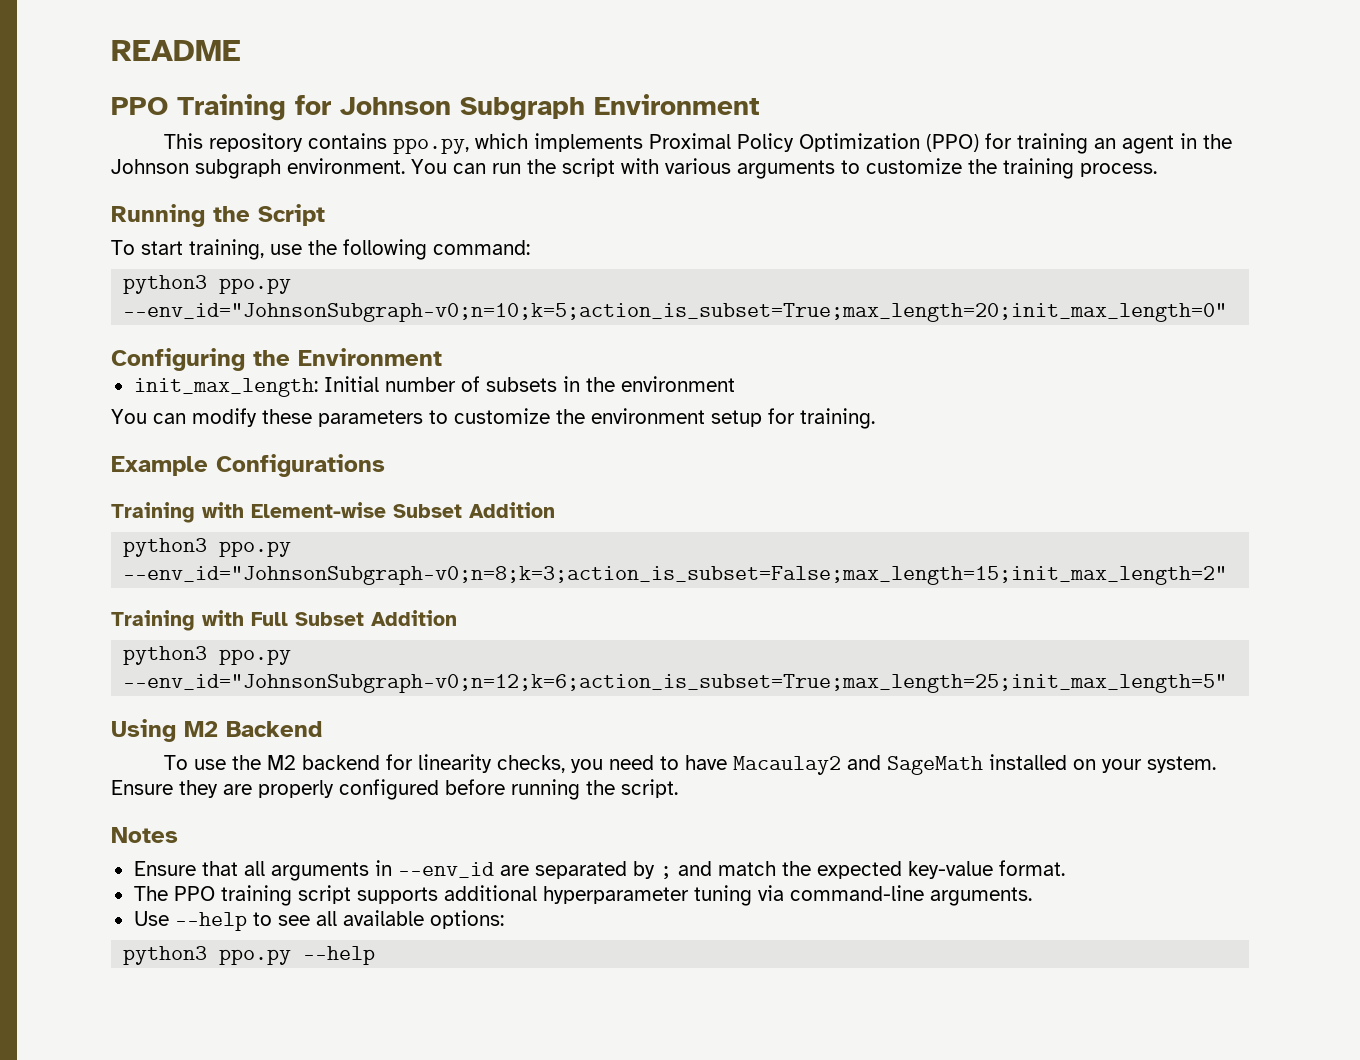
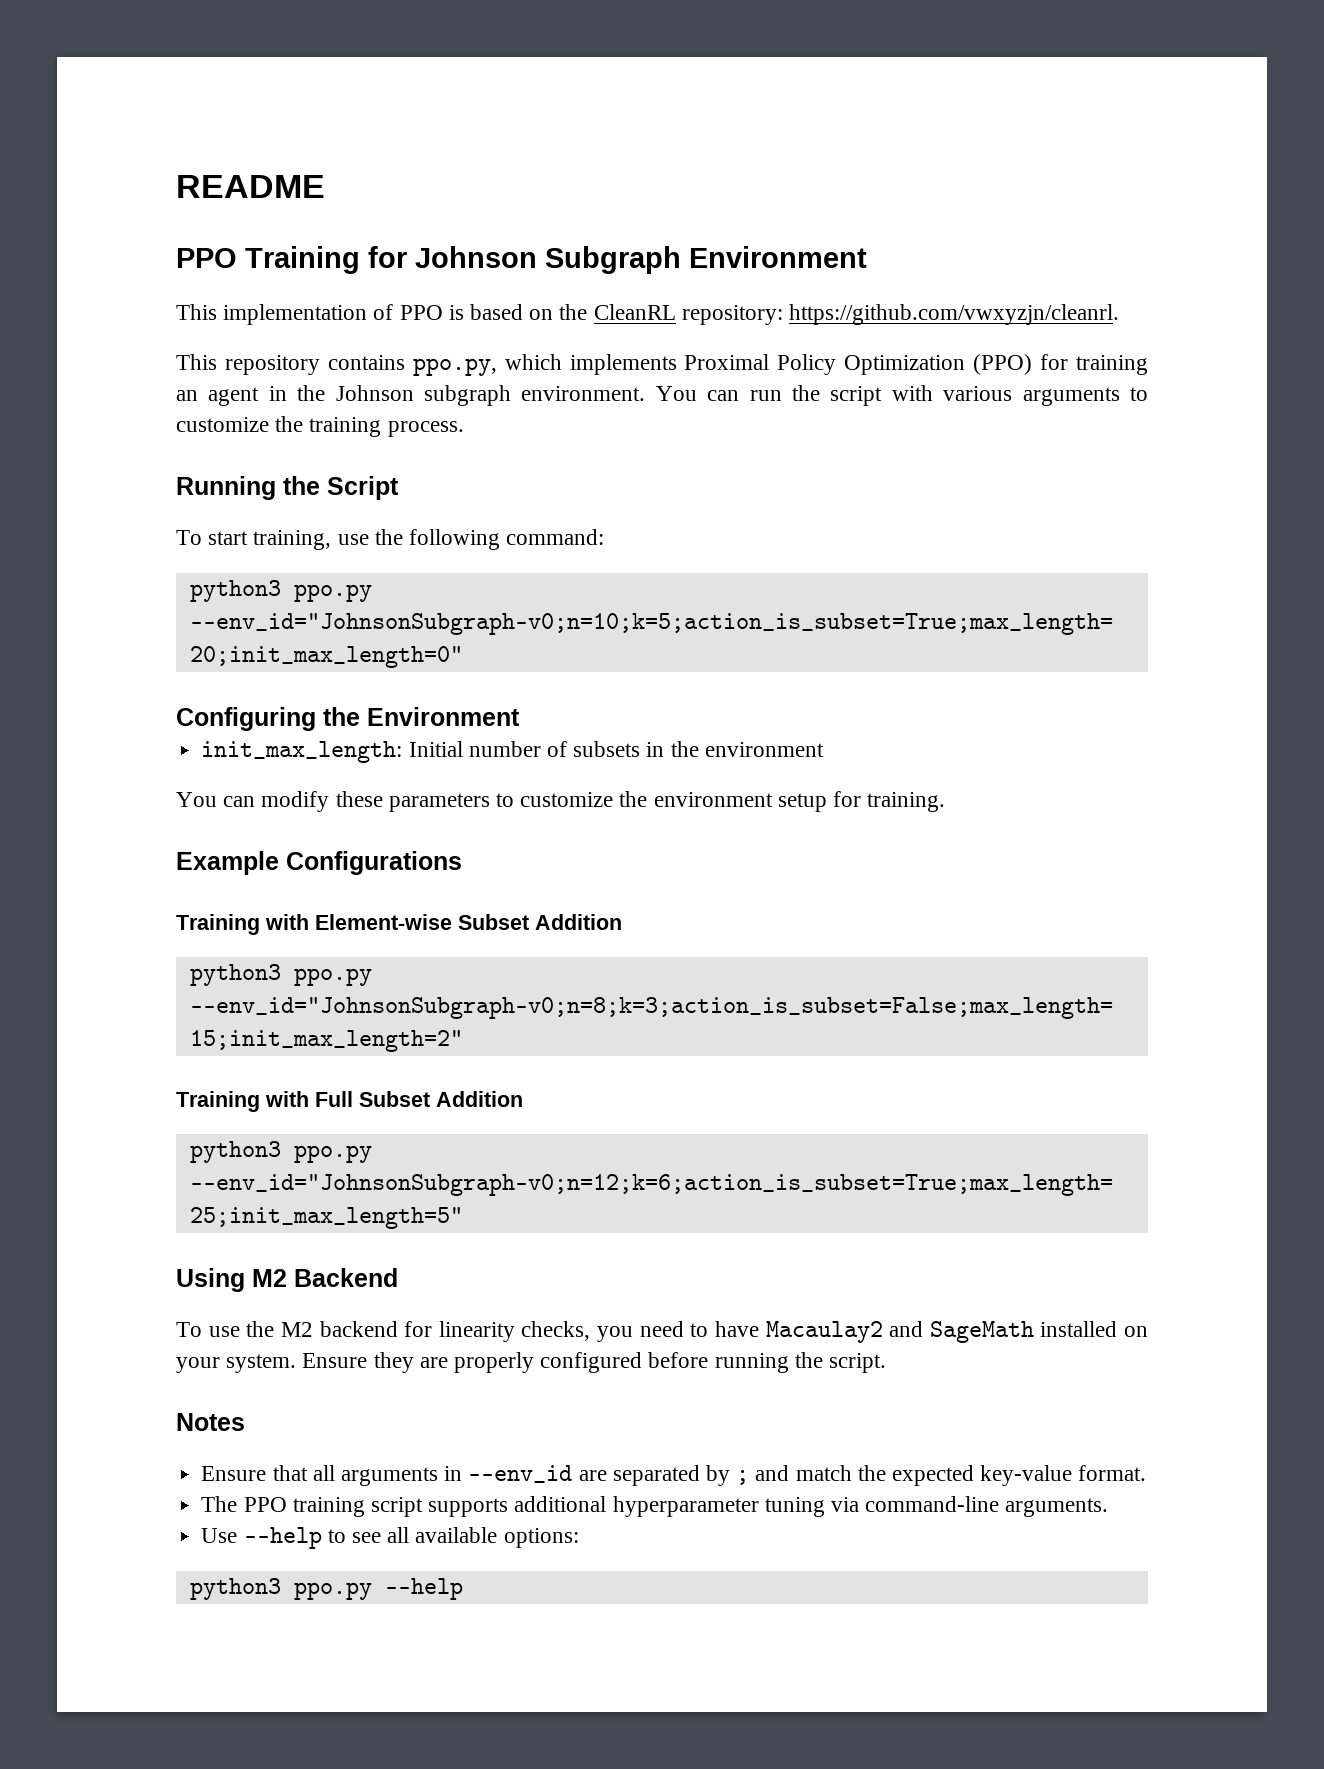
(760, 104) none -> [176,304,1120,325] // This implementation of PPO is based on the CleanRL repository: https://github.com/vwxyzjn/cleanrl.

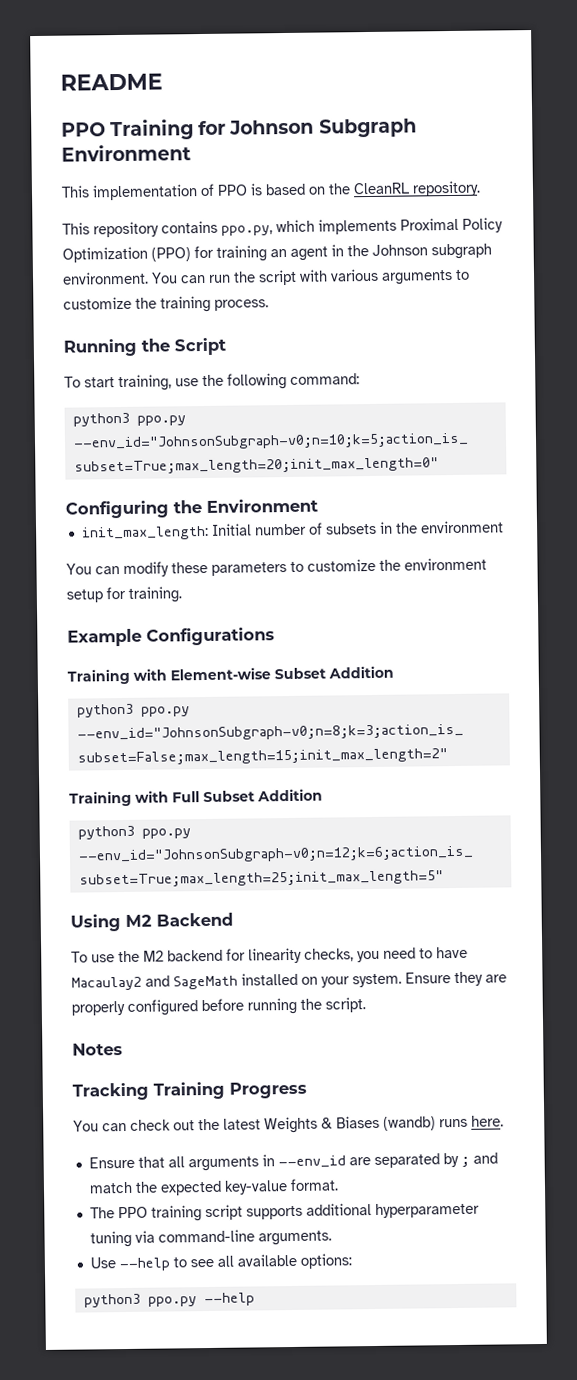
[681,304,1120,325] repository: https://github.com/vwxyzjn/cleanrl. -> [412,180,481,197] repository.
(245, 1422) none -> [72,1081,307,1101] [73,1115,504,1134] // Tracking Training Progress // You can check out the latest Weights & Biases (wandb) runs here.

